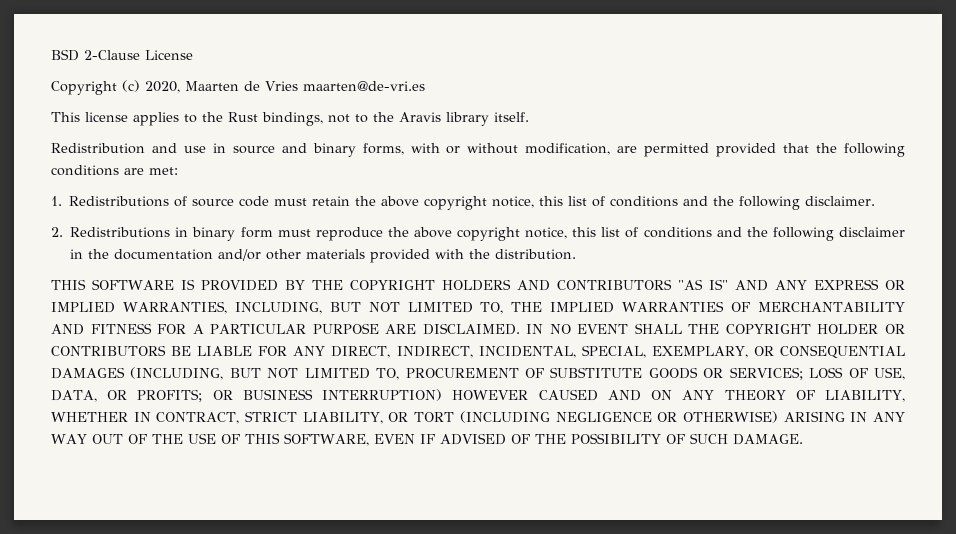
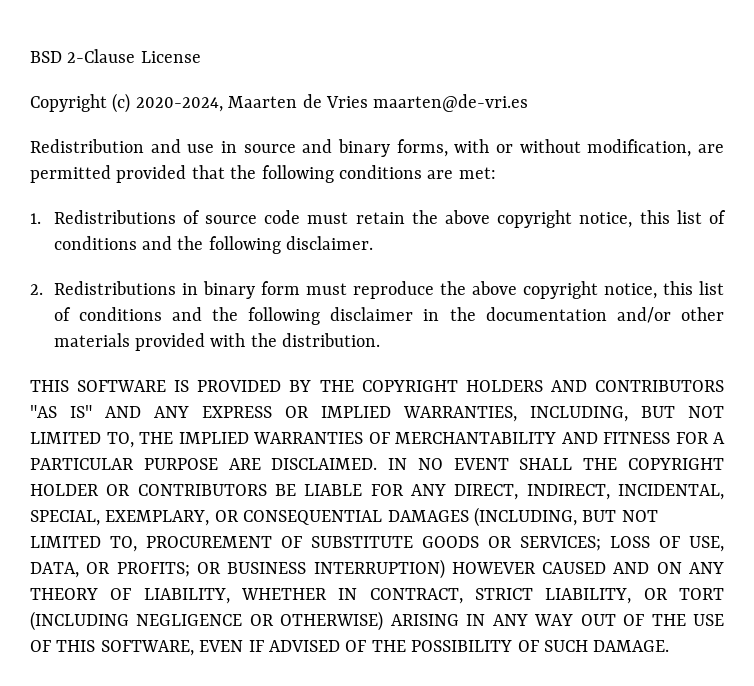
[145,81,180,93] 2020, -> [135,97,223,112] 2020-2024,
[51,112,529,126] // This license applies to the Rust bindings, not to the Aravis library itself. -> (529, 103) none

